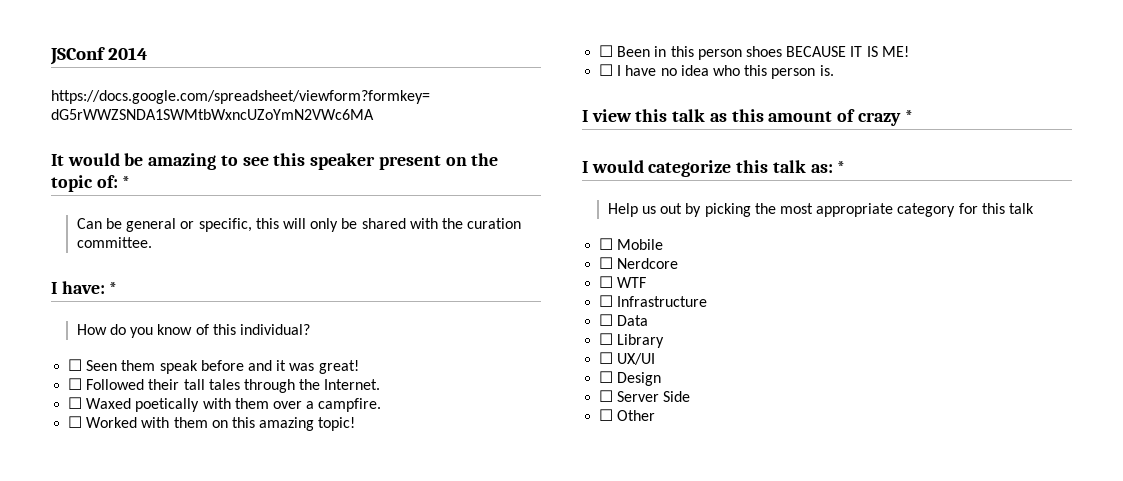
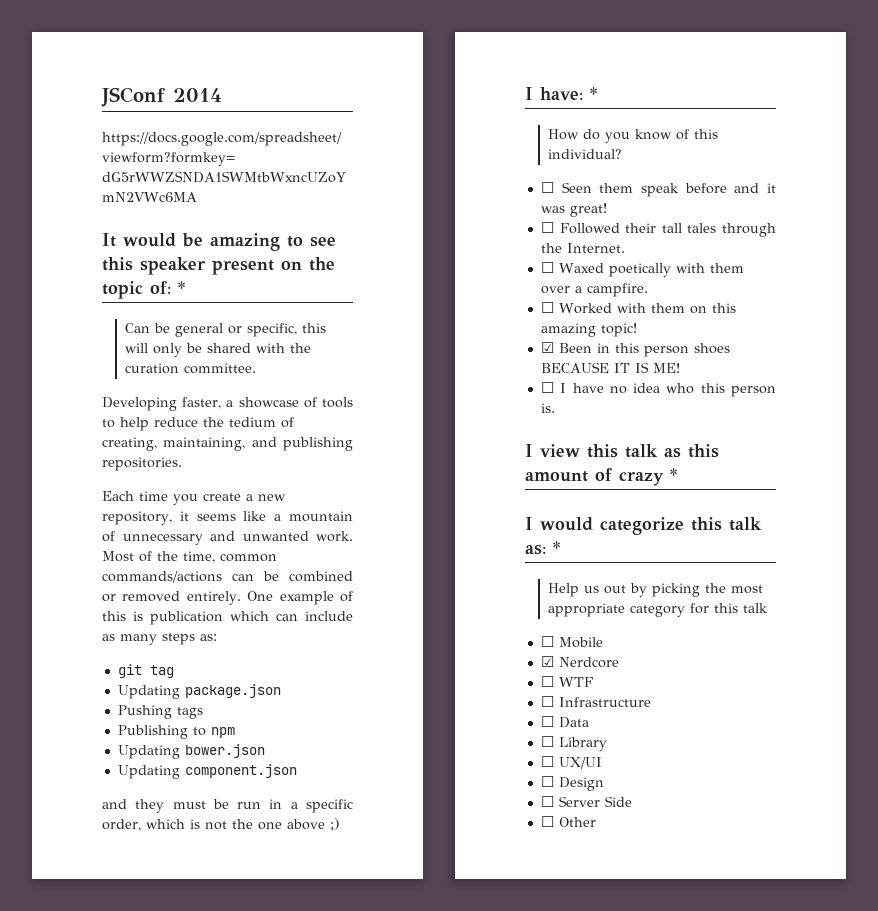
(152, 242) none -> [102,397,353,411] [102,417,294,431] [102,437,353,451] [102,457,182,471] [102,491,286,505] [102,511,353,525] [102,531,353,545] [102,551,277,563] [102,571,353,583] [102,591,353,605] [102,611,353,625] [102,633,217,645] [117,664,174,678] [117,684,281,699] [117,705,203,719] [117,725,235,739] [117,744,265,759] [117,764,297,779] [102,799,353,813] [102,818,340,831] // Developing faster, a showcase of tools to help reduce the tedium of creating, maintaining, and publishing repositories. // Each time you create a new repository, it seems like a mountain of unnecessary and unwanted work. Most of the time, common commands/actions can be combined or removed entirely. One example of this is publication which can include as many steps as: // git tag // Updating package.json // Pushing tags // Publishing to npm // Updating bower.json // Updating component.json // and they must be run in a specific order, which is not the one above ;)
[599,45,614,57] ☐ -> [540,342,554,353] ☑
[599,257,614,269] ☐ -> [540,656,554,667] ☑

